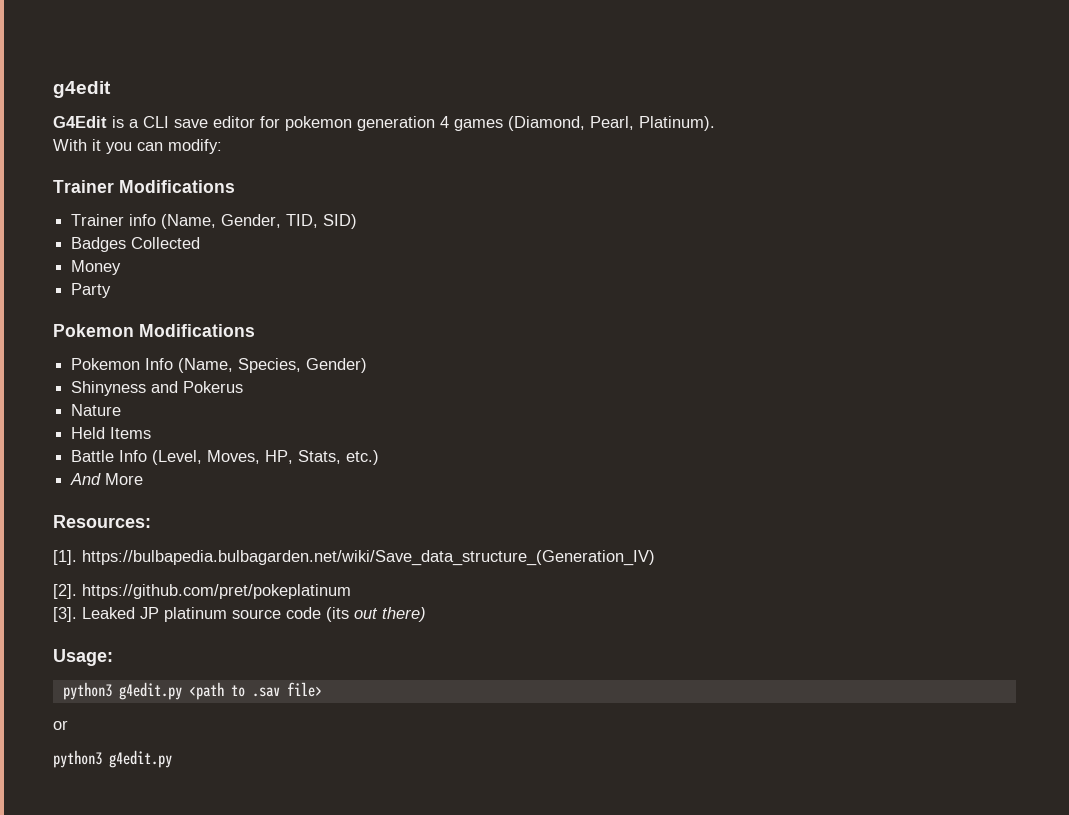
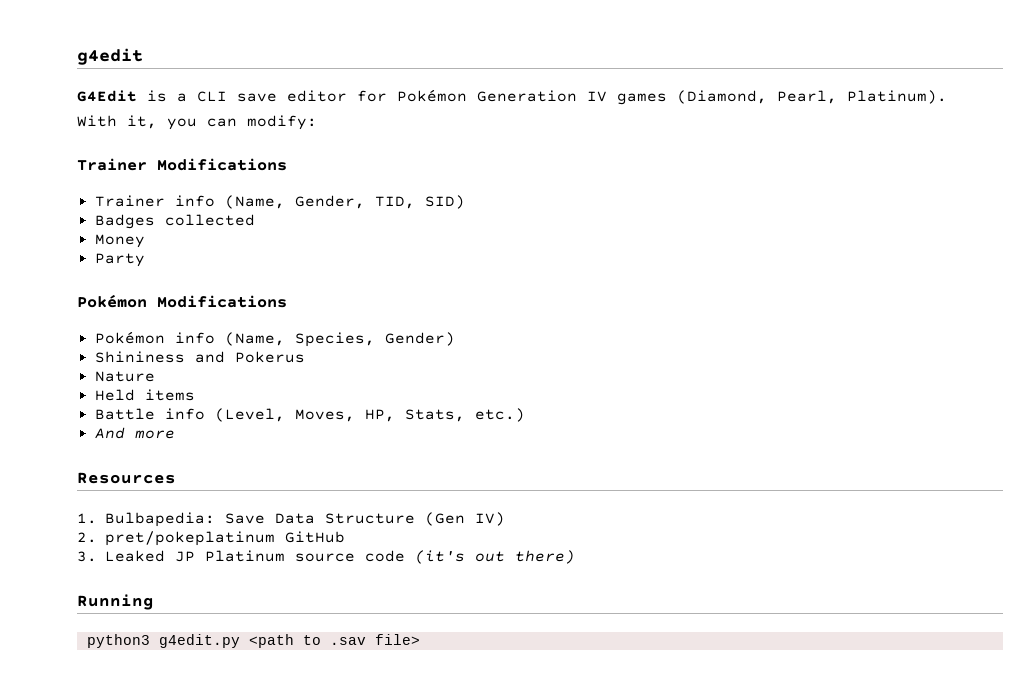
[285,116,449,131] pokemon generation 4 -> [397,89,607,102] Pokémon Generation IV
[92,139,101,151] it -> [127,115,157,129] it,
[131,237,201,249] Collected -> [164,214,255,226] collected
[53,324,255,337] [71,358,174,370] Pokemon Modifications // Pokemon Info -> [77,294,287,308] [94,331,215,344] Pokémon Modifications // Pokémon info
[71,381,147,396] Shinyness -> [94,351,185,363] Shininess
[110,427,152,439] Items -> [144,389,195,401] items
[119,450,148,462] Info -> [164,408,205,420] info
[105,473,144,485] [53,515,151,528] [53,550,655,566] [53,584,351,599] [53,607,77,622] More // Resources: // [1]. https://bulbapedia.bulbagarden.net/wiki/Save_data_structure_(Generation_IV) // [2]. https://github.com/pret/pokeplatinum // [3]. -> [134,430,175,439] [77,472,176,484] [77,512,505,527] [77,531,345,546] [77,551,97,562] more // Resources // 1. Bulbapedia: Save Data Structure (Gen IV) // 2. pret/pokeplatinum GitHub // 3.
[164,607,227,622] platinum -> [205,550,285,562] Platinum
[326,607,349,622] (its -> [415,550,465,564] (it's
[53,649,113,666] Usage: -> [77,594,154,610] Running
[53,720,68,730] [53,750,172,768] // or // python3 g4edit.py -> (420, 639) none

